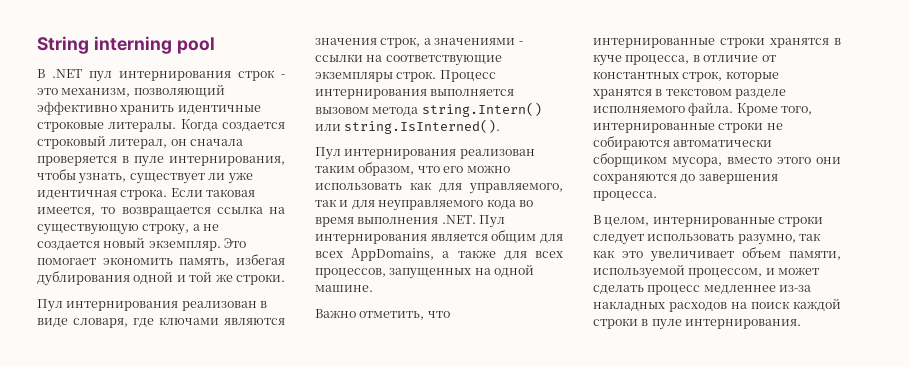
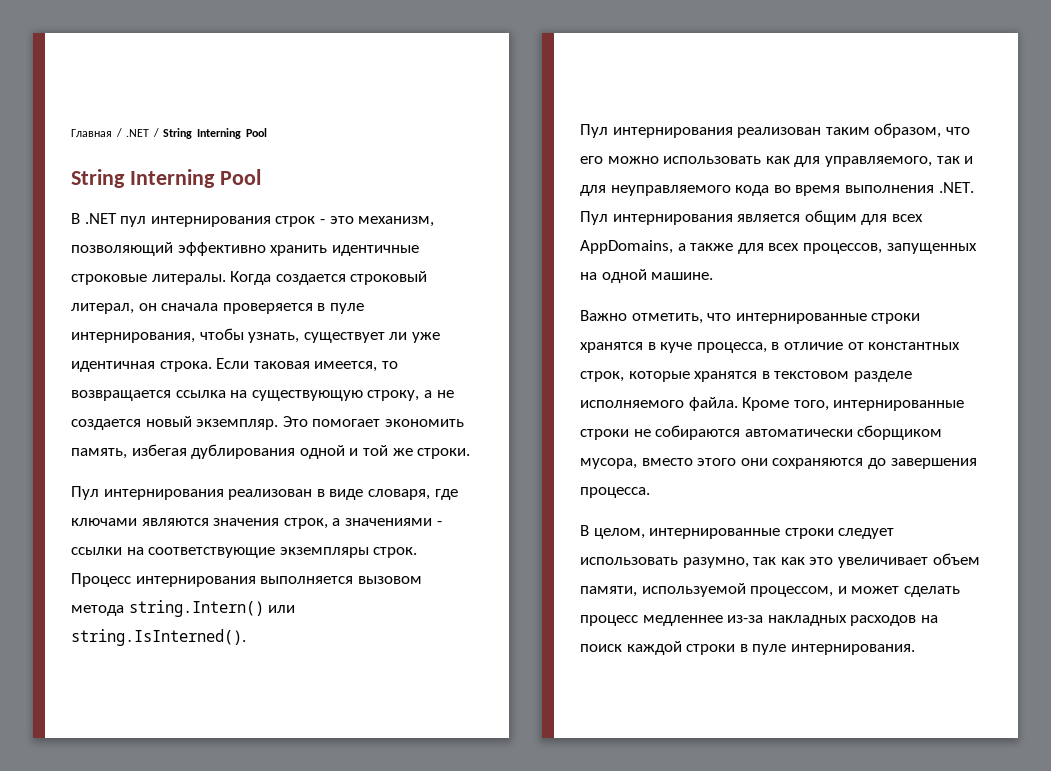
[37,36,215,54] String interning pool -> [71,128,267,139] [71,169,261,188] Главная / .NET / String Interning Pool // String Interning Pool

